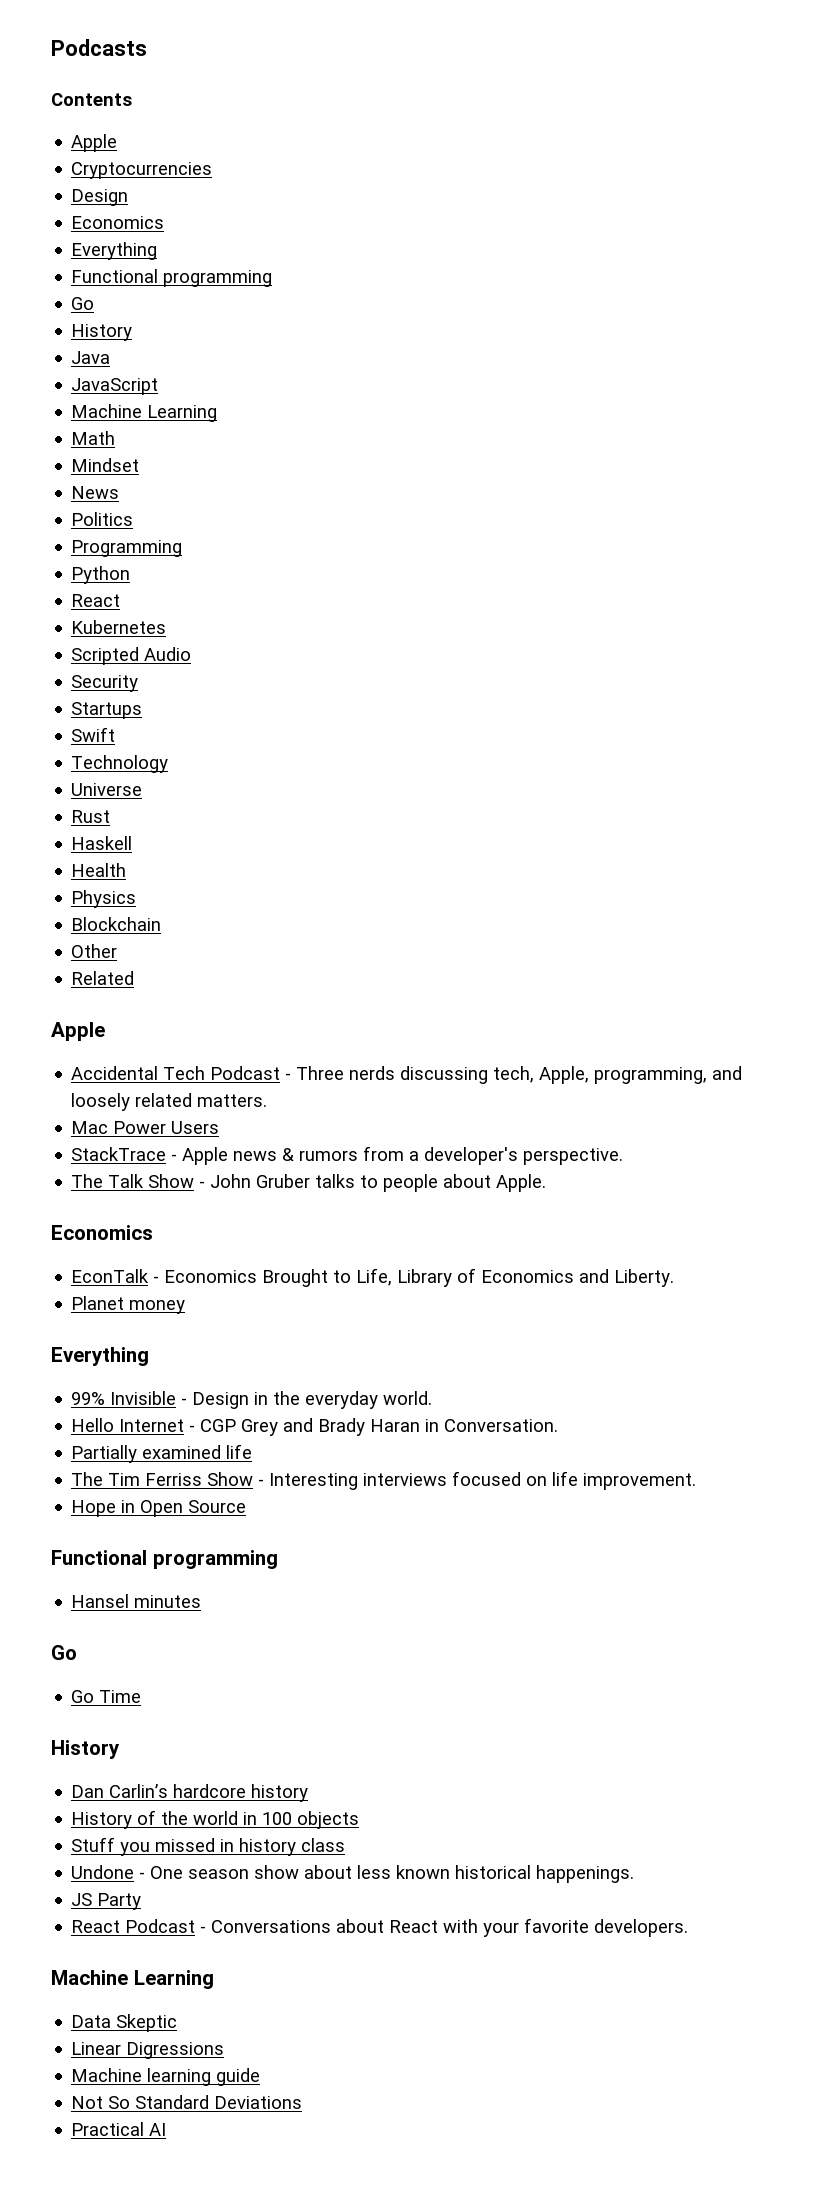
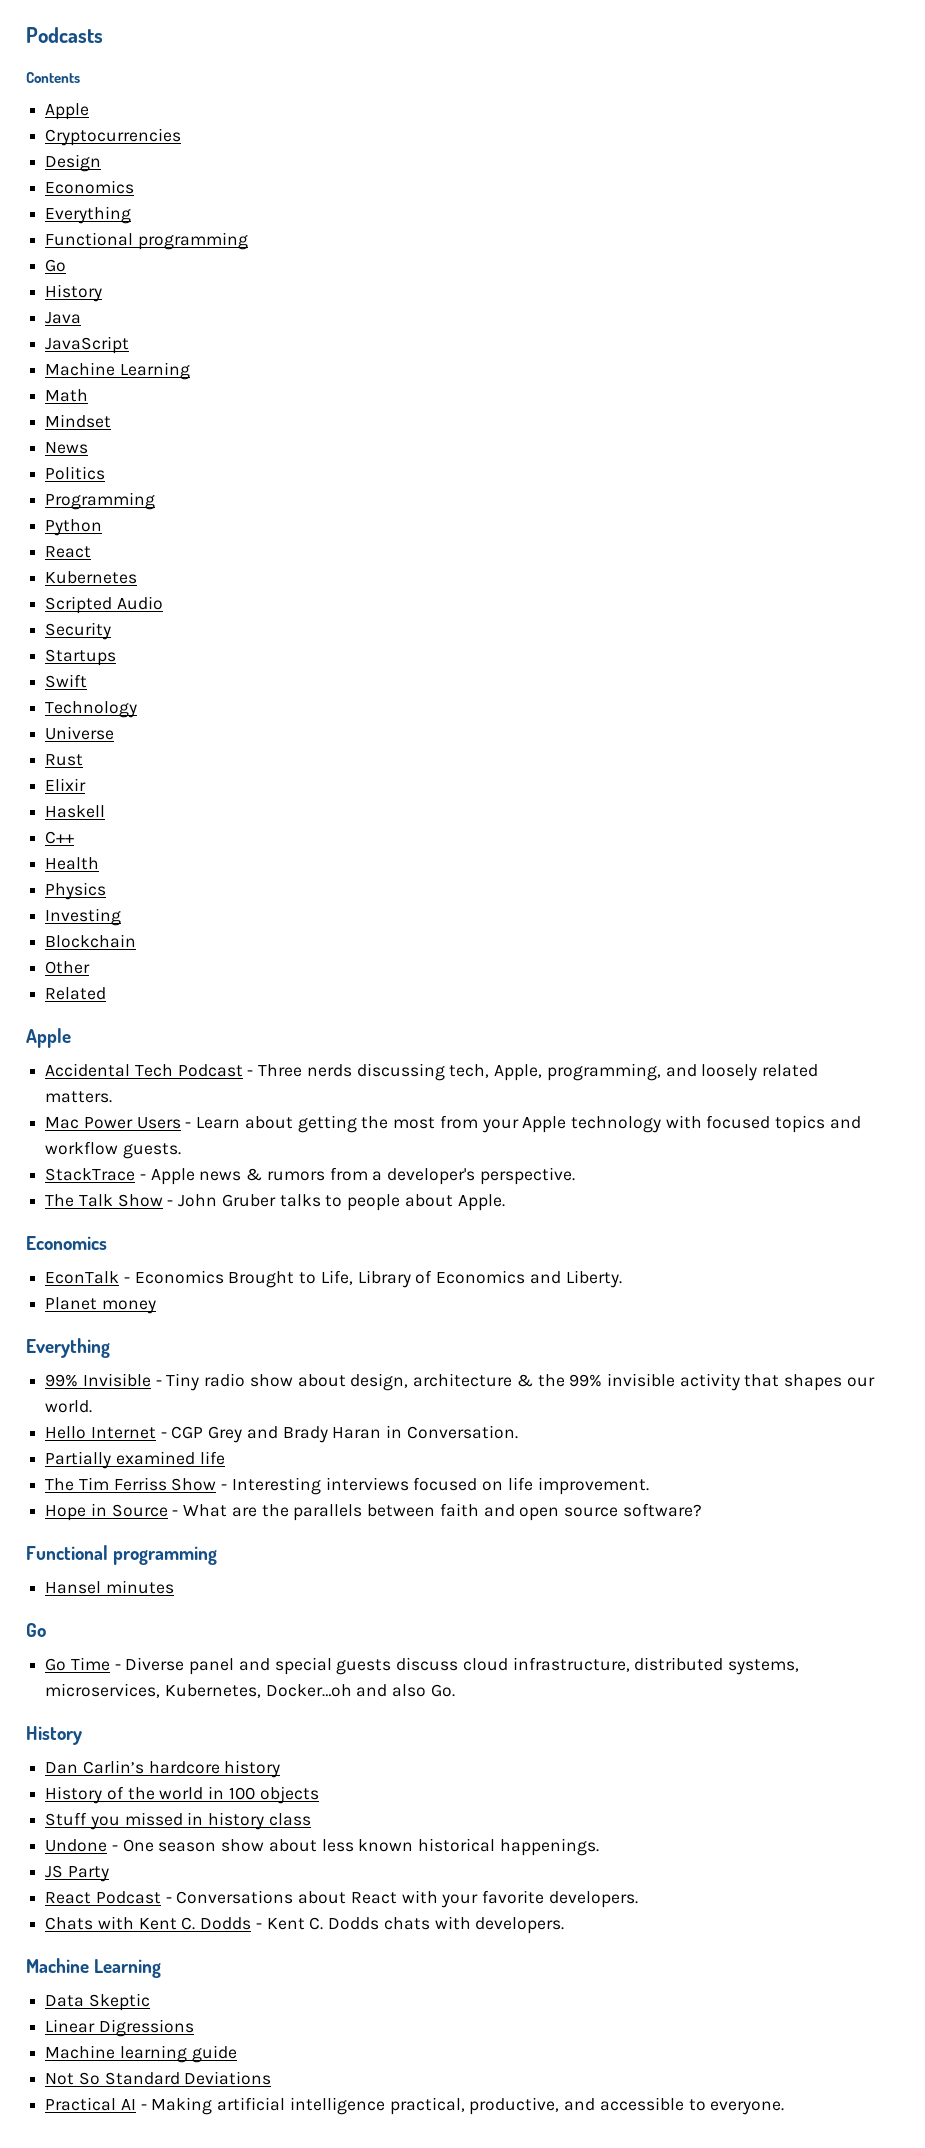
(111, 816) none -> [45,778,87,791] // Elixir
(133, 843) none -> [45,831,75,844] // C++
(137, 899) none -> [45,908,122,926] // Investing
(220, 1127) none -> [185,1115,861,1133] [45,1141,181,1159] - Learn about getting the most from your Apple technology with focused topics and workflow guests.
[192,1391,379,1409] Design in the everyday -> [166,1373,875,1391] Tiny radio show about design, architecture & the 99% invisible activity that shapes our
[140,1500,184,1517] Open -> (107, 1509) none
(247, 1506) none -> [172,1503,702,1521] - What are the parallels between faith and open source software?
(142, 1696) none -> [114,1657,799,1675] [45,1683,455,1698] - Diverse panel and special guests discuss cloud infrastructure, distributed systems, microservices, Kubernetes, Docker…oh and also Go.
(689, 1928) none -> [45,1916,565,1934] // Chats with Kent C. Dodds - Kent C. Dodds chats with developers.
(167, 2129) none -> [140,2097,785,2115] - Making artificial intelligence practical, productive, and accessible to everyone.

